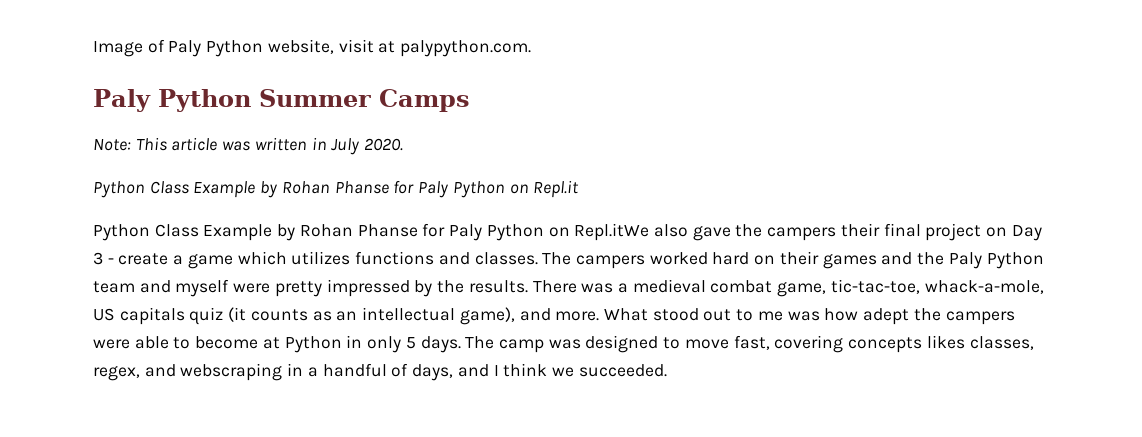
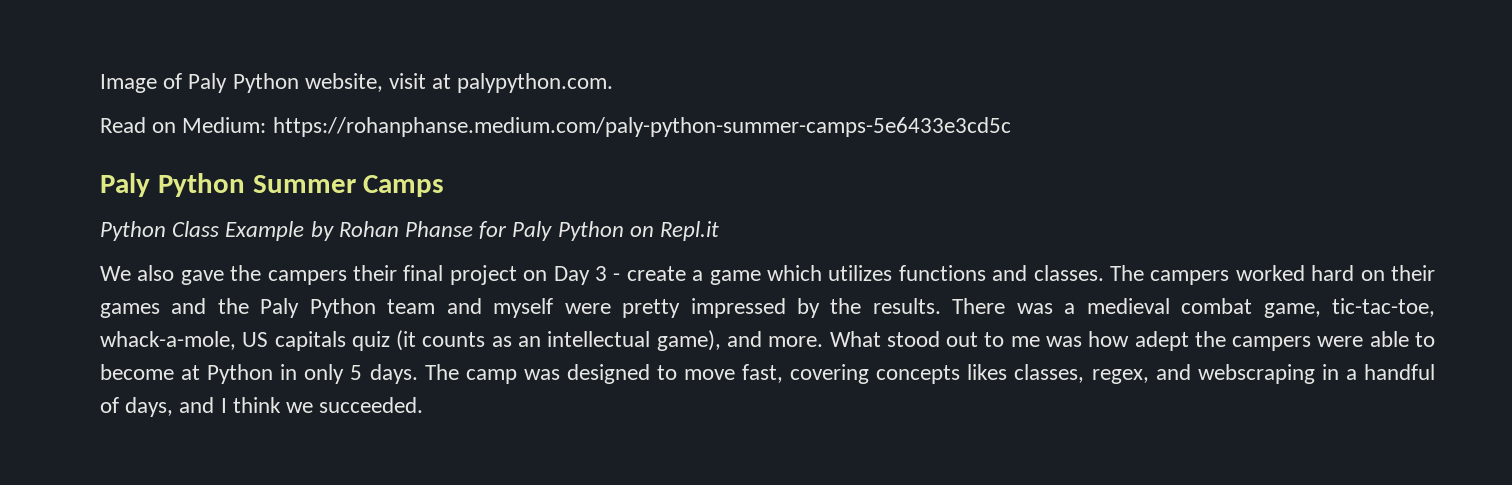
(532, 48) none -> [100,117,1011,137] // Read on Medium: https://rohanphanse.medium.com/paly-python-summer-camps-5e6433e3cd5c
[93,137,404,155] // Note: This article was written in July 2020. -> (445, 186) none
[93,223,650,241] Python Class Example by Rohan Phanse for Paly Python on Repl.itWe -> [100,266,131,281] We

